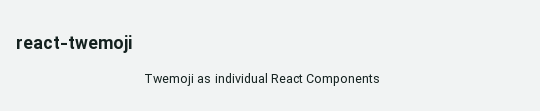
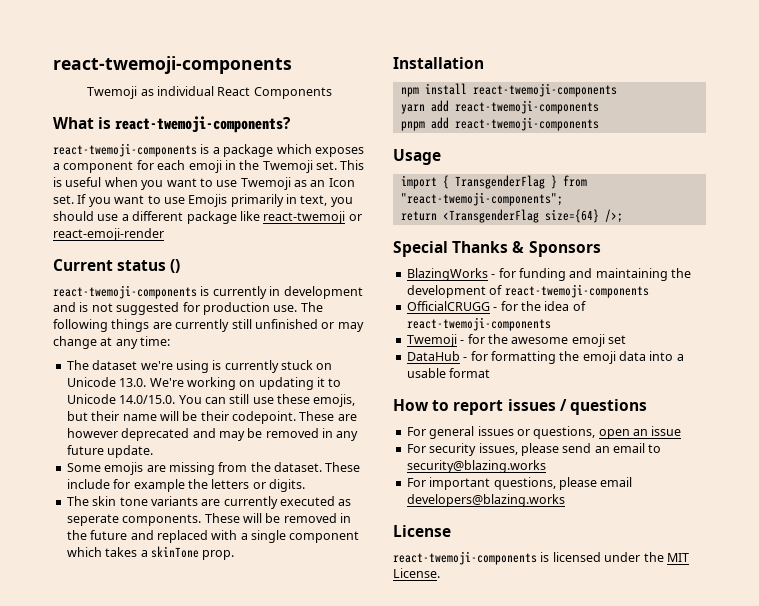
[16,35,132,53] react-twemoji -> [53,56,292,74] react-twemoji-components
(381, 80) none -> [53,116,292,133] [53,143,364,157] [53,160,365,173] [53,177,355,190] [53,194,353,207] [53,211,362,224] [53,228,164,241] [53,259,181,273] [53,285,363,299] [53,302,323,315] [53,319,364,332] [53,336,171,349] [66,360,333,373] [66,377,342,390] [66,394,356,407] [66,411,357,424] [66,428,359,441] [66,445,154,458] [66,462,361,475] [66,479,305,492] [66,496,352,509] [66,513,351,526] [66,530,360,543] [66,546,235,560] [393,57,484,69] [400,83,617,97] [400,100,599,114] [400,117,599,131] [393,149,441,165] [400,175,587,189] [400,192,563,206] [400,209,623,223] [393,241,601,257] [406,268,691,281] [406,284,649,298] [406,301,586,311] [406,317,551,331] [406,334,626,347] [406,351,684,364] [406,368,491,378] [393,399,647,415] [406,426,682,439] [406,443,662,456] [406,460,546,473] [406,477,633,490] [406,494,565,507] [393,525,451,537] [393,551,689,565] [393,568,440,578] // What is react-twemoji-components? // react-twemoji-components is a package which exposes a component for each emoji in the Twemoji set. This is useful when you want to use Twemoji as an Icon set. If you want to use Emojis primarily in text, you should use a different package like react-twemoji or react-emoji-render // Current status () // react-twemoji-components is currently in development and is not suggested for production use. The following things are currently still unfinished or may change at any time: // The dataset we're using is currently stuck on Unicode 13.0. We're working on updating it to Unicode 14.0/15.0. You can still use these emojis, but their name will be their codepoint. These are however deprecated and may be removed in any future update. // Some emojis are missing from the dataset. These include for example the letters or digits. // The skin tone variants are currently executed as seperate components. These will be removed in the future and replaced with a single component which takes a skinTone prop. // Installation // npm install react-twemoji-components // yarn add react-twemoji-components // pnpm add react-twemoji-components // Usage // import { TransgenderFlag } from "react-twemoji-components"; // return <TransgenderFlag size={64} />; // Special Thanks & Sponsors // BlazingWorks - for funding and maintaining the development of react-twemoji-components // OfficialCRUGG - for the idea of react-twemoji-components // Twemoji - for the awesome emoji set // DataHub - for formatting the emoji data into a usable format // How to report issues / questions // For general issues or questions, open an issue // For security issues, please send an email to security@blazing.works // For important questions, please email developers@blazing.works // License // react-twemoji-components is licensed under the MIT License.

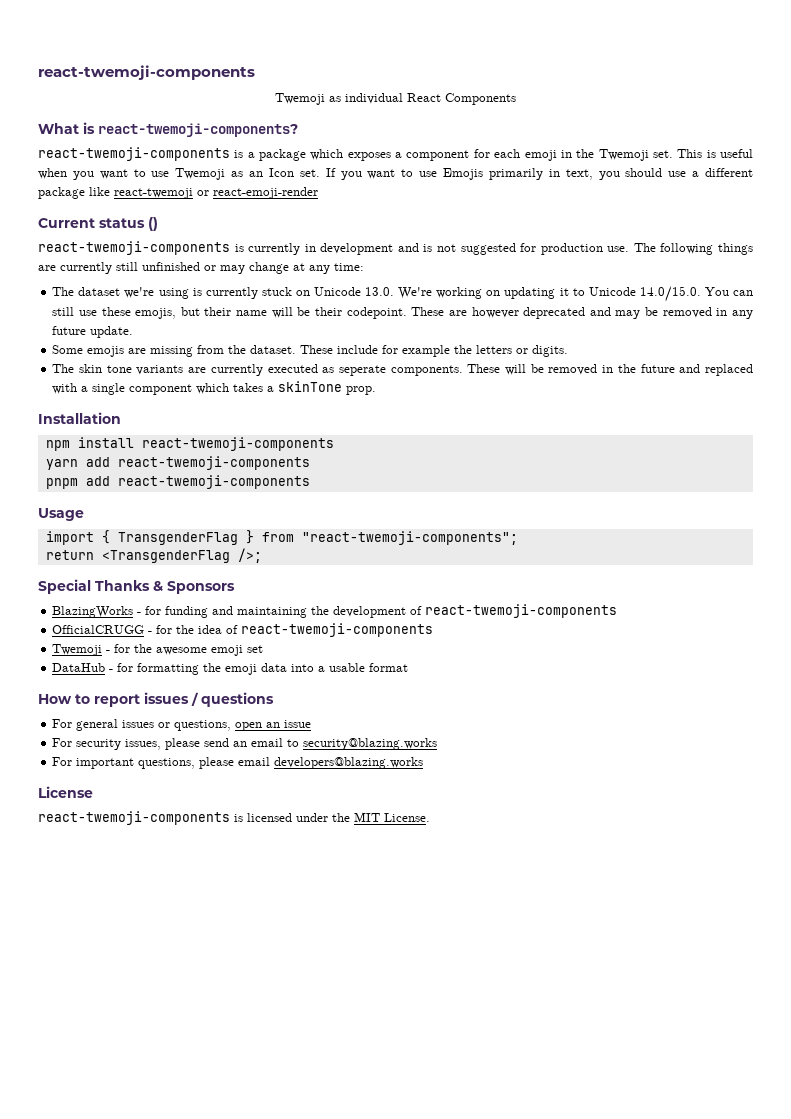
[544,209,599,223] size={64} -> (230, 556) none

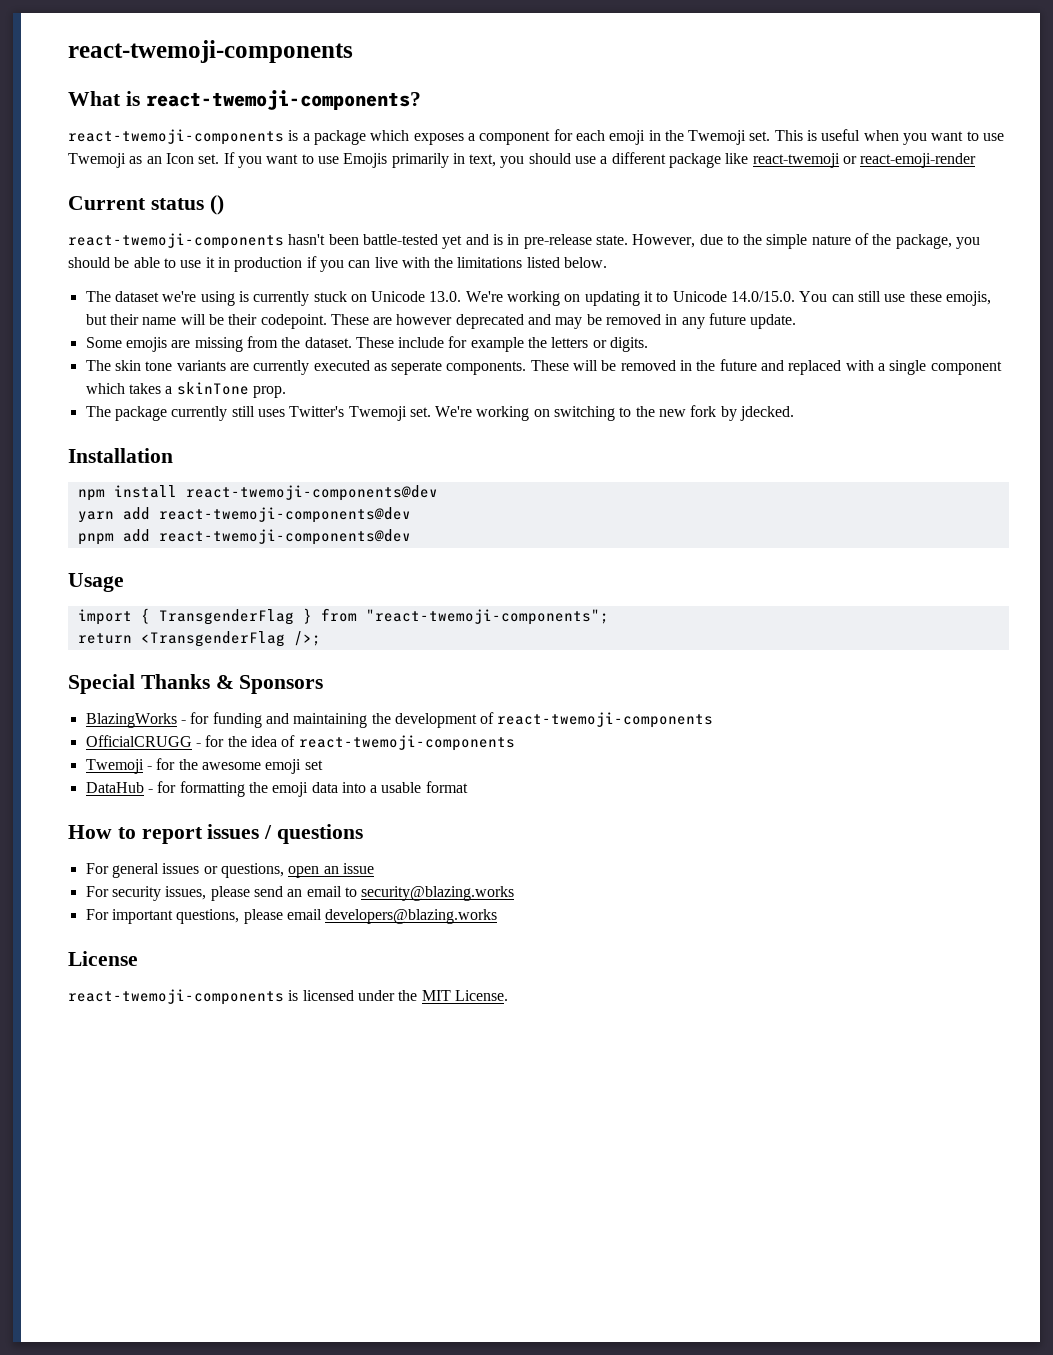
[38,65,255,80] [275,93,516,105] react-twemoji-components // Twemoji as individual React Components -> [68,40,353,63] react-twemoji-components
[234,243,753,255] [38,262,364,274] is currently in development and is not suggested for production use. The following things are currently still unfinished or may change at any time: -> [288,233,981,249] [68,256,608,272] hasn't been battle-tested yet and is in pre-release state. However, due to the simple nature of the package, you should be able to use it in production if you can live with the limitations listed below.
(377, 390) none -> [85,405,795,421] // The package currently still uses Twitter's Twemoji set. We're working on switching to the new fork by jdecked.
[141,437,334,451] react-twemoji-components -> [185,485,438,501] react-twemoji-components@dev
[117,456,310,470] react-twemoji-components -> [158,507,411,523] react-twemoji-components@dev
[117,475,310,489] react-twemoji-components -> [158,529,411,545] react-twemoji-components@dev

